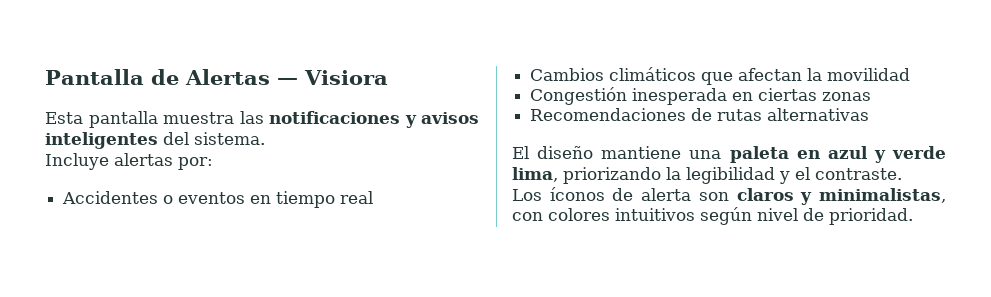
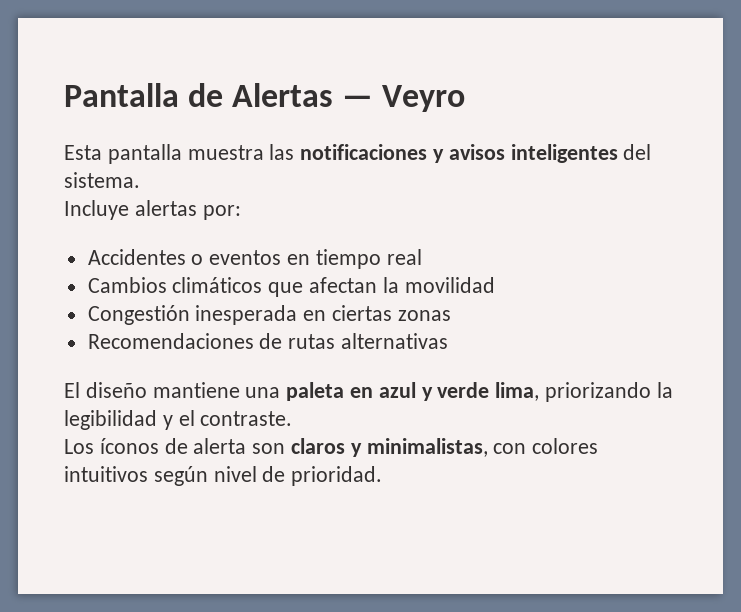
[304,70,388,85] Visiora -> [382,85,466,112] Veyro

